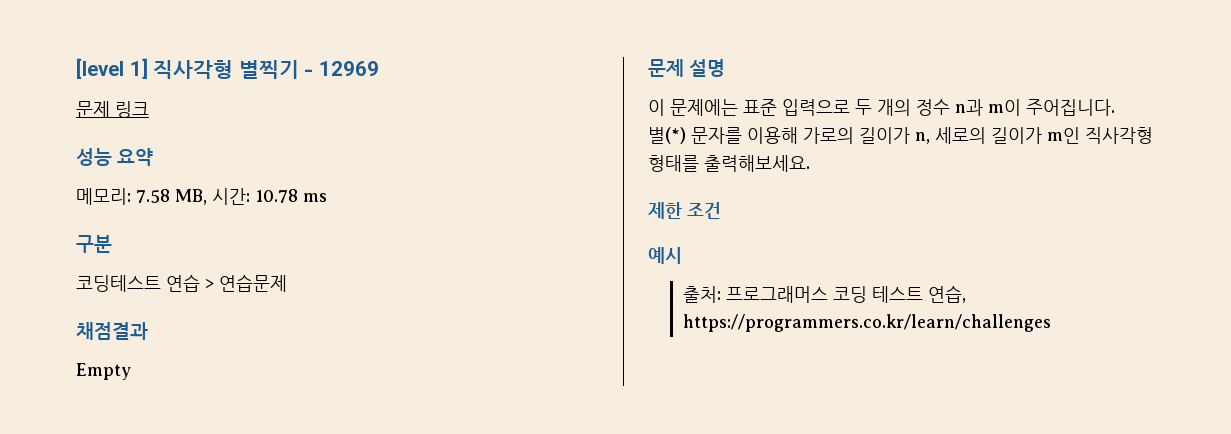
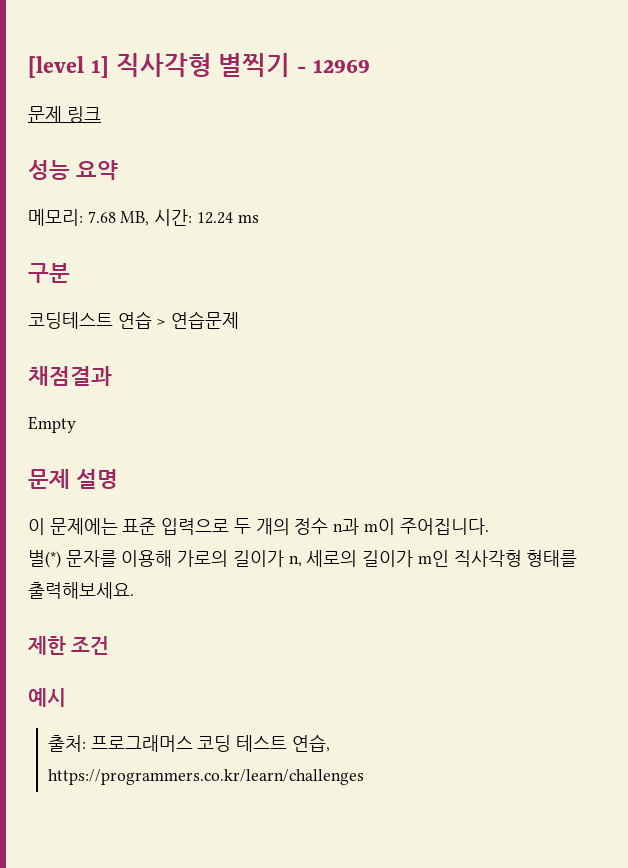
[136,189,170,203] 7.58 -> [87,211,116,223] 7.68
[255,189,298,203] 10.78 -> [196,212,233,224] 12.24

